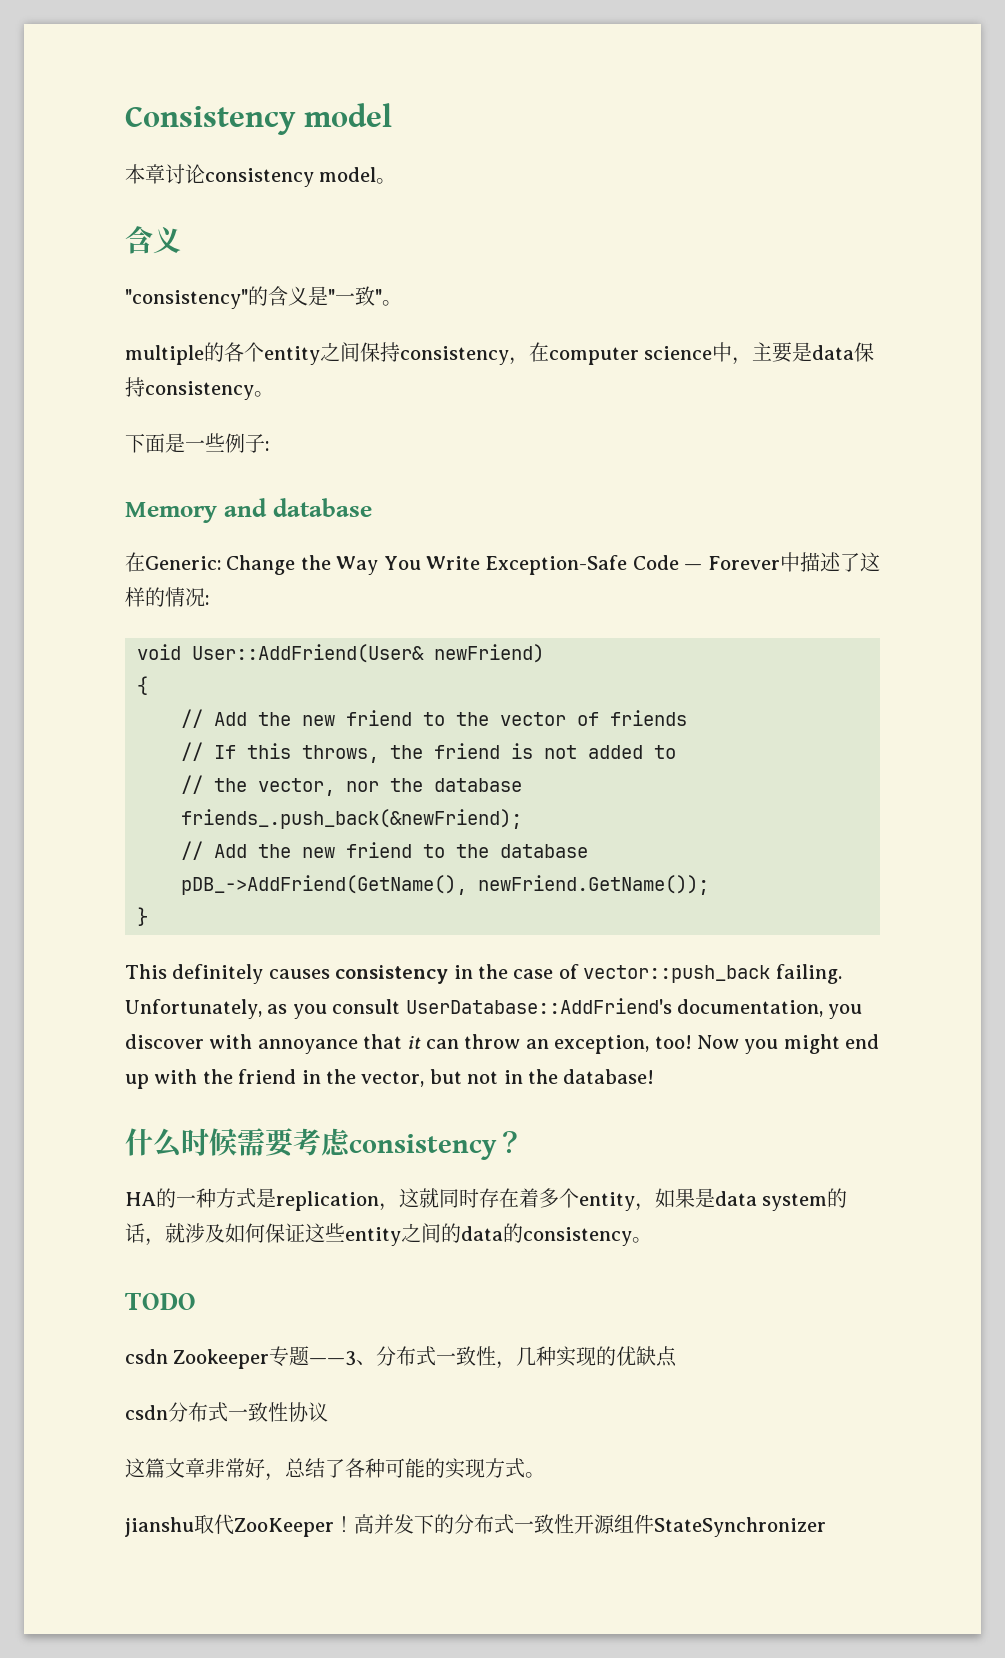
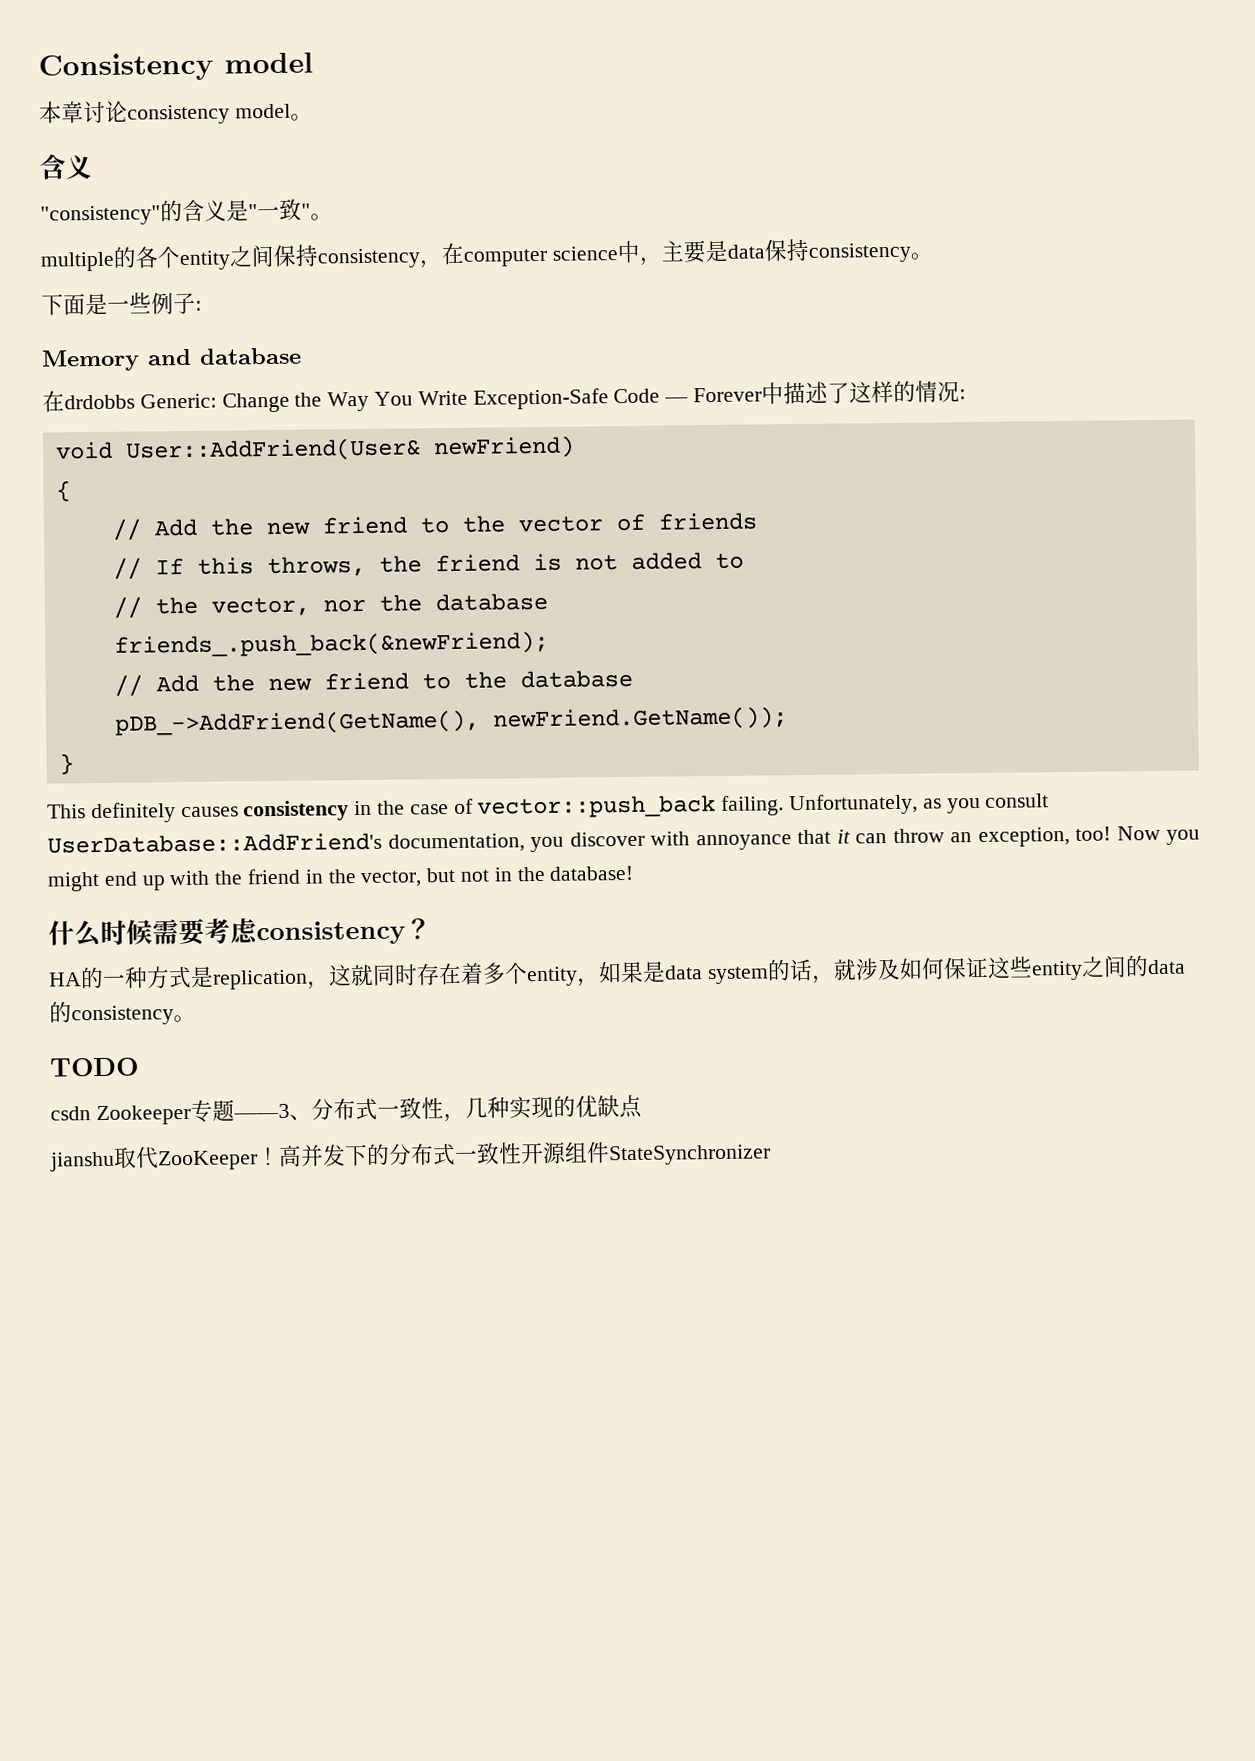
(145, 562) none -> [64,394,135,410] drdobbs
[125,1402,328,1422] [125,1458,545,1481] // csdn分布式一致性协议 // 这篇文章非常好，总结了各种可能的实现方式。 -> (642, 1106) none

